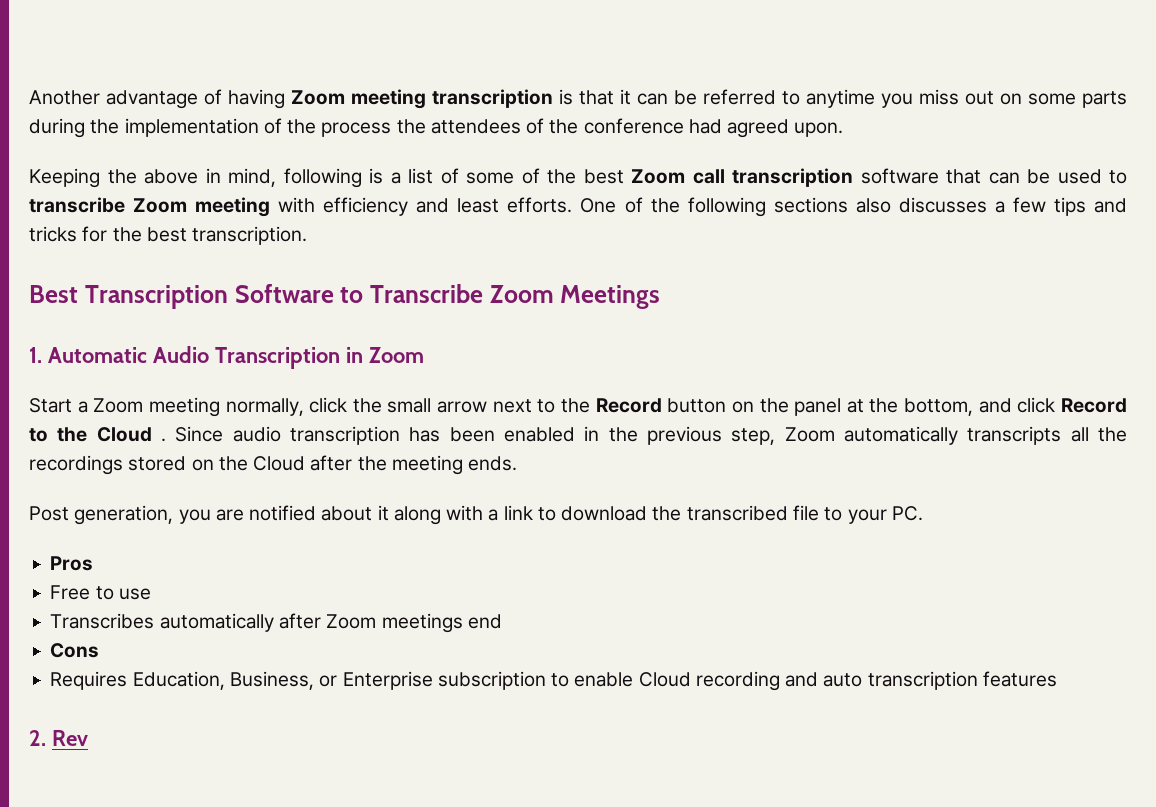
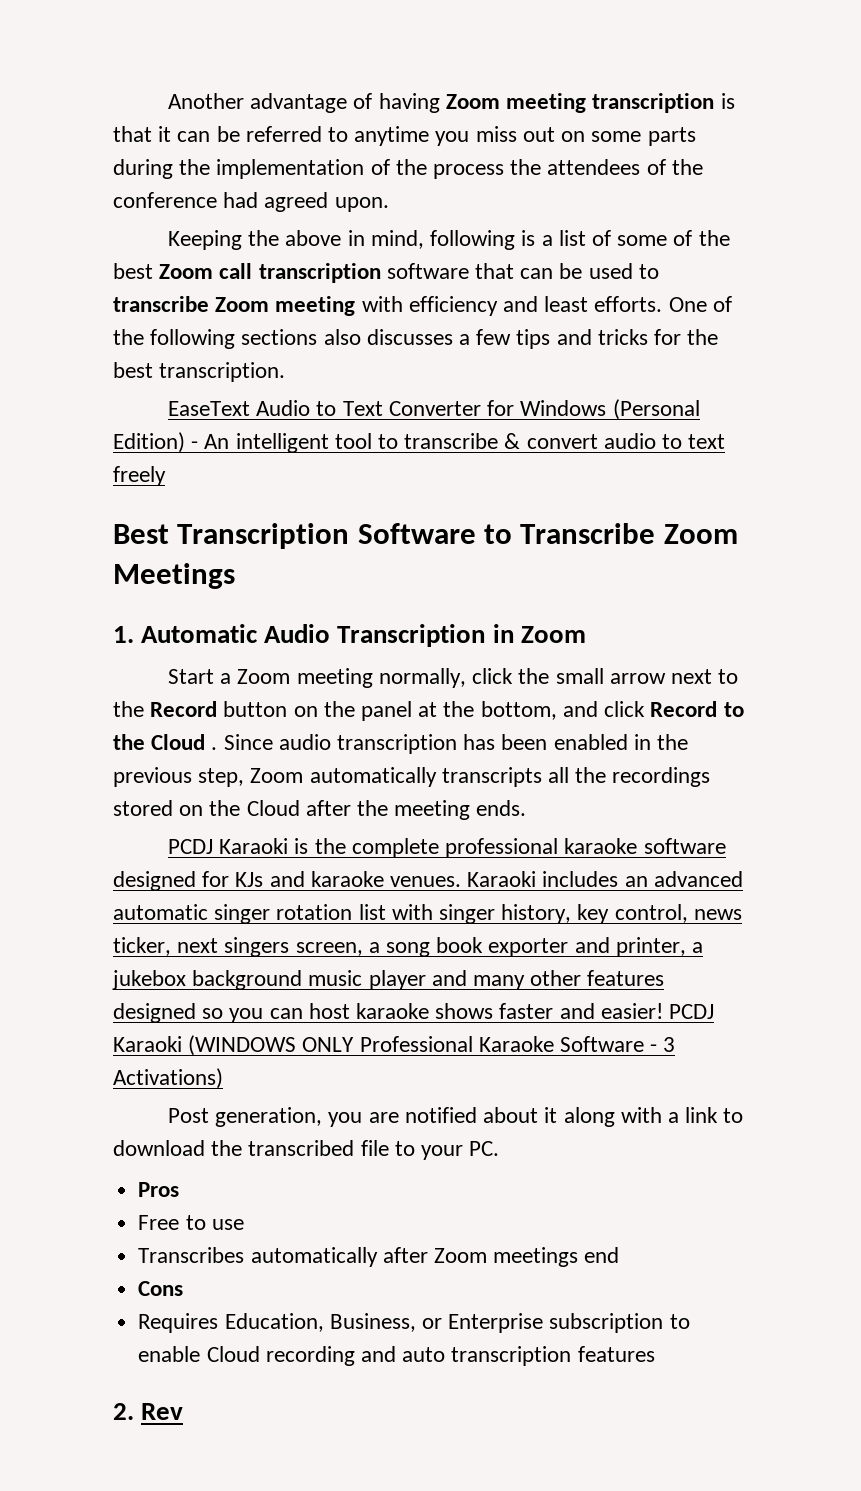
(308, 235) none -> [168,399,700,420] [113,432,726,453] [113,466,166,486] // EaseText Audio to Text Converter for Windows (Personal Edition) - An intelligent tool to transcribe & convert audio to text freely
(518, 463) none -> [168,838,726,858] [113,871,743,891] [113,904,742,924] [113,937,704,957] [112,970,665,990] [113,1003,715,1023] [113,1035,676,1056] [113,1068,223,1089] // PCDJ Karaoki is the complete professional karaoke software designed for KJs and karaoke venues. Karaoki includes an advanced automatic singer rotation list with singer history, key control, news ticker, next singers screen, a song book exporter and printer, a jukebox background music player and many other features designed so you can host karaoke shows faster and easier! PCDJ Karaoki (WINDOWS ONLY Professional Karaoke Software - 3 Activations)

